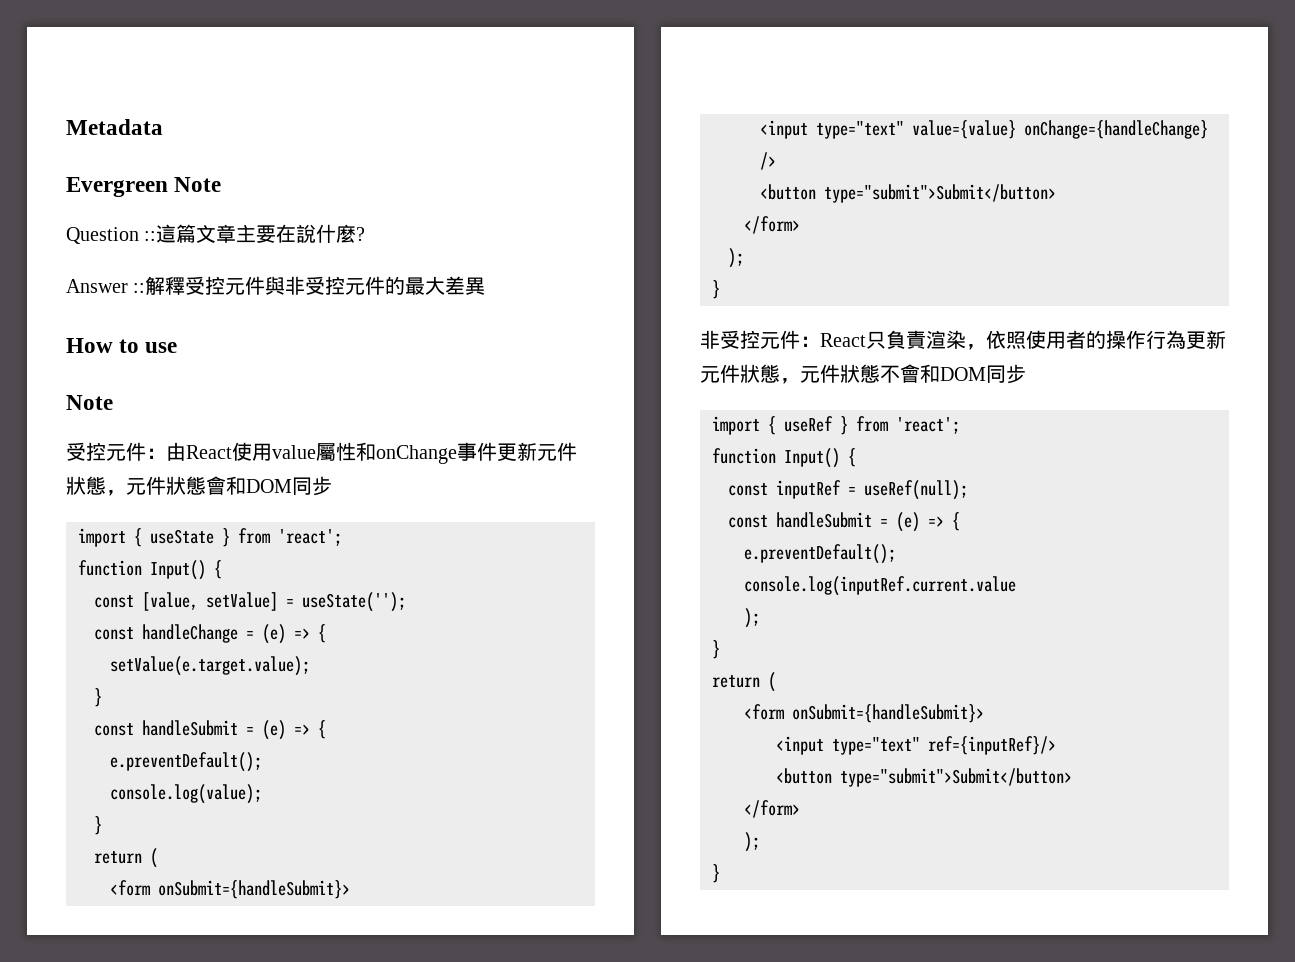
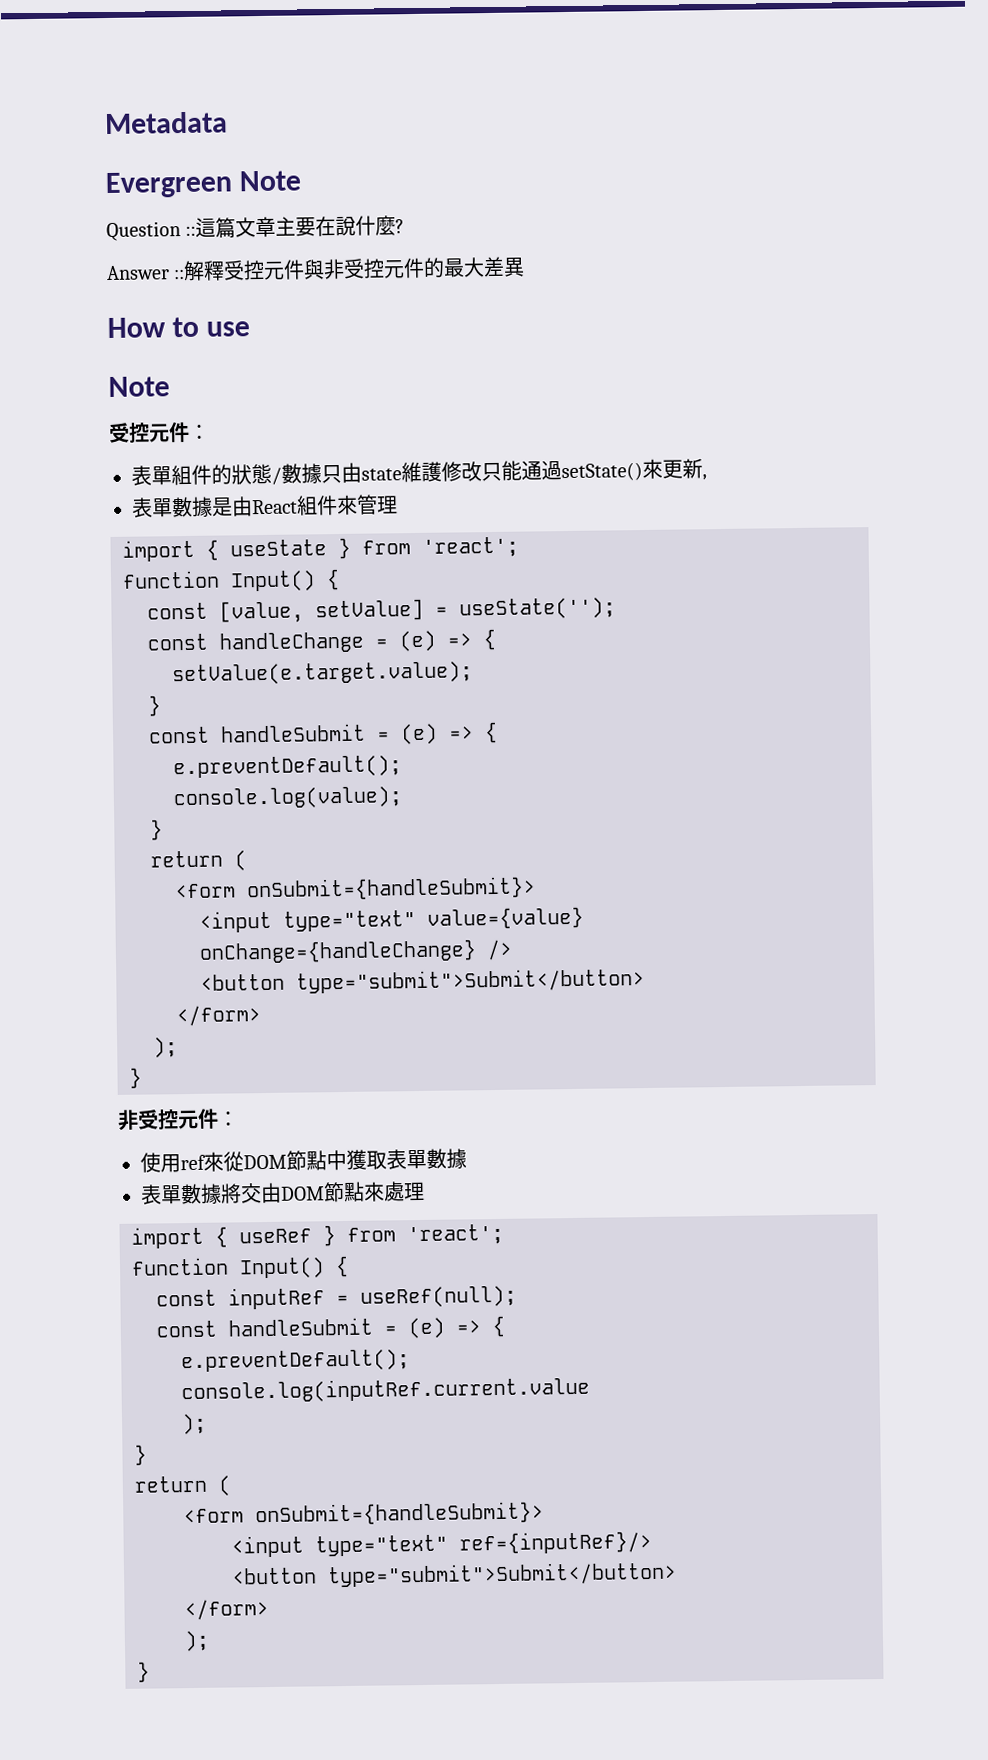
[166,442,577,464] [66,476,332,496] 由React使用value屬性和onChange事件更新元件狀態，元件狀態會和DOM同步 -> [131,458,707,486] [131,494,398,518] // 表單組件的狀態/數據只由state維護修改只能通過setState()來更新, // 表單數據是由React組件來管理
[820,330,1226,350] [700,364,1026,384] React只負責渲染，依照使用者的操作行為更新元件狀態，元件狀態不會和DOM同步 -> [140,1148,467,1173] [140,1181,425,1205] // 使用ref來從DOM節點中獲取表單數據 // 表單數據將交由DOM節點來處理

